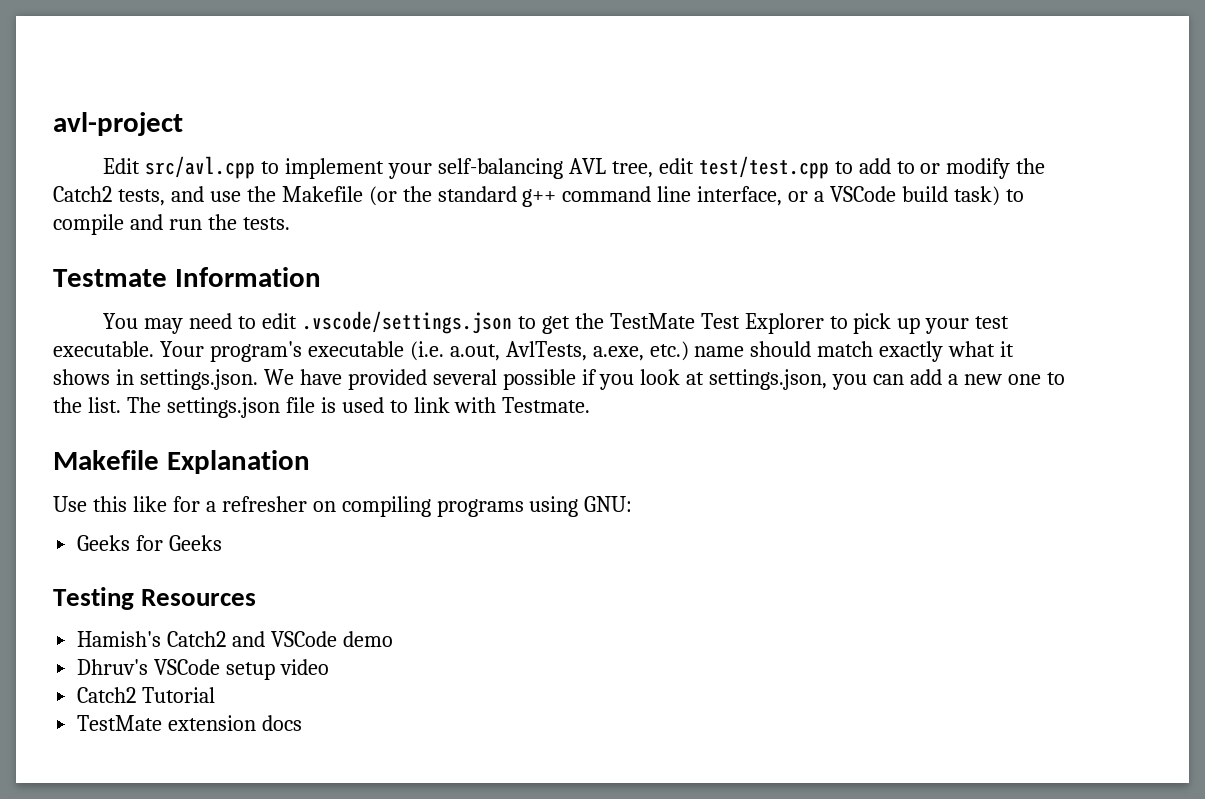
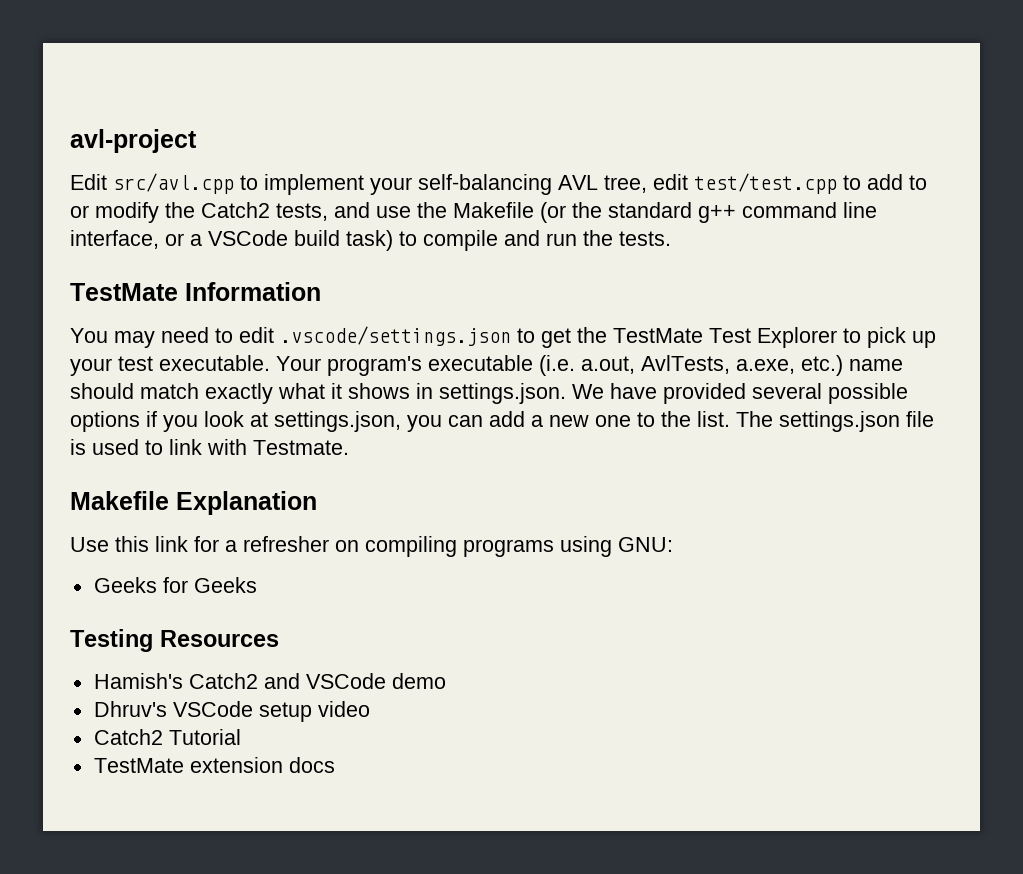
[53,269,167,287] Testmate -> [70,283,178,301] TestMate
(576, 379) none -> [70,411,140,432] options
[132,496,167,512] like -> [155,536,188,552] link

